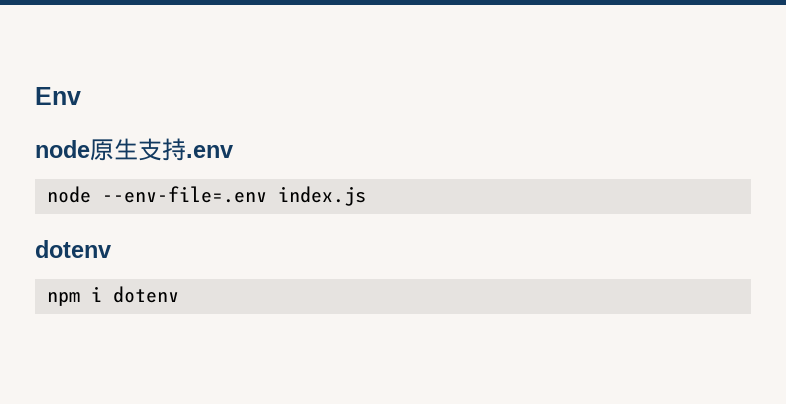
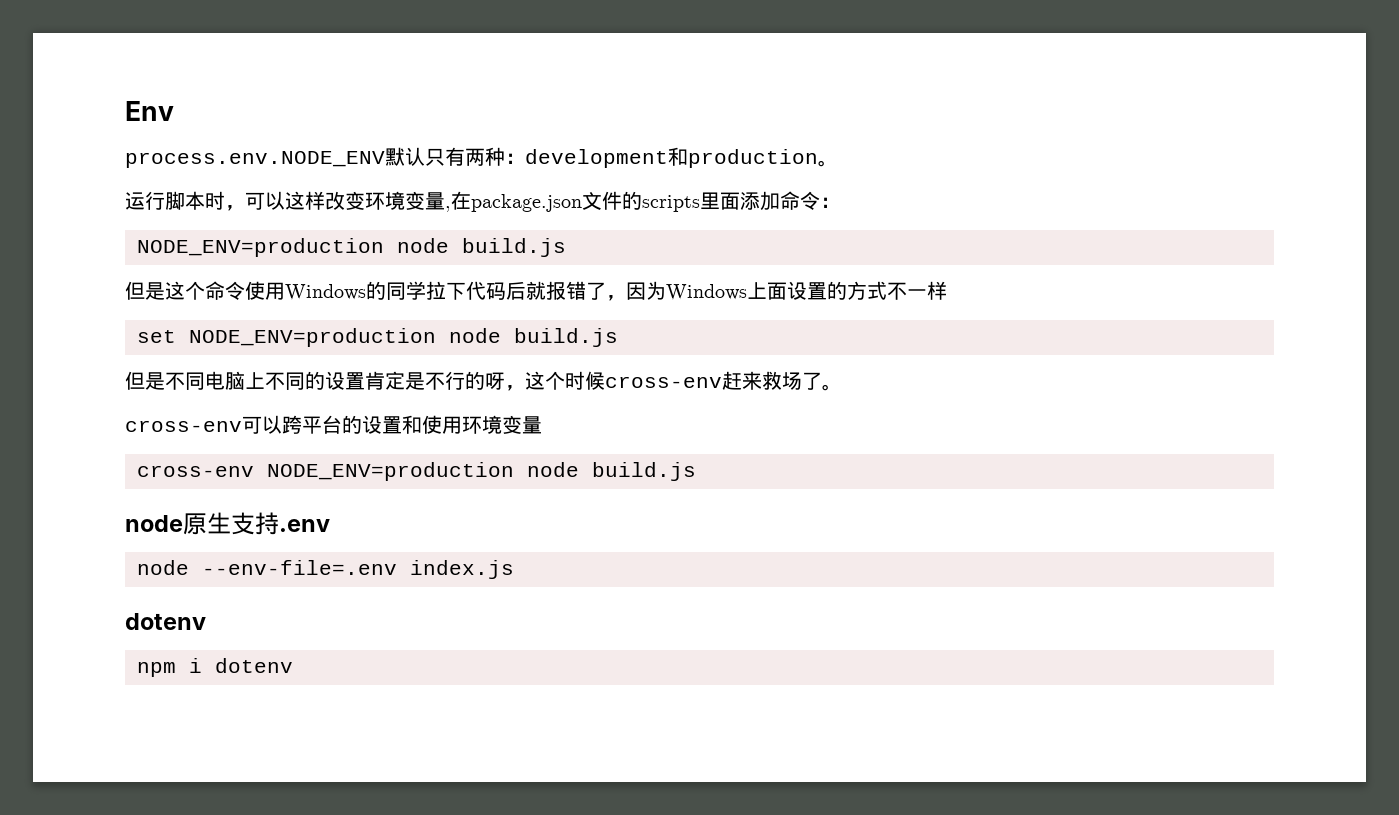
(81, 96) none -> [125,147,838,168] [125,191,840,212] [137,238,566,257] [125,281,947,301] [137,328,618,347] [125,371,842,391] [125,415,542,434] [137,462,696,481] // process.env.NODE_ENV默认只有两种：development和production。 // 运行脚本时，可以这样改变环境变量,在package.json文件的scripts里面添加命令： // NODE_ENV=production node build.js // 但是这个命令使用Windows的同学拉下代码后就报错了，因为Windows上面设置的方式不一样 // set NODE_ENV=production node build.js // 但是不同电脑上不同的设置肯定是不行的呀，这个时候cross-env赶来救场了。 // cross-env可以跨平台的设置和使用环境变量 // cross-env NODE_ENV=production node build.js

